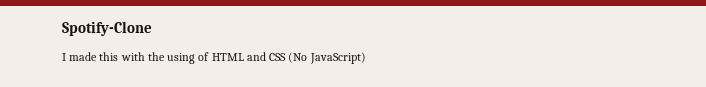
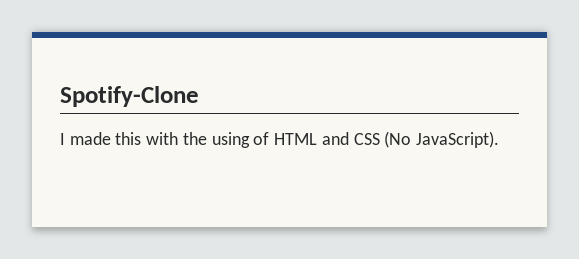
[309,52,366,64] JavaScript) -> [415,131,499,148] JavaScript).

